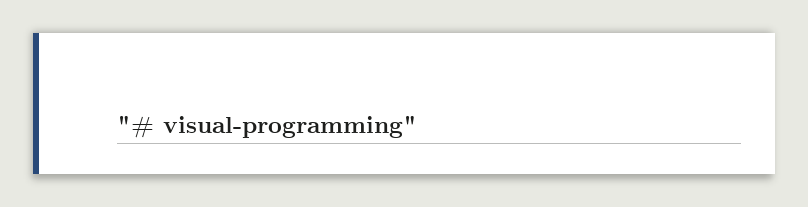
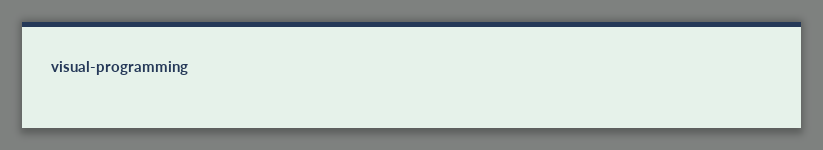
[117,115,417,138] "# visual-programming" -> [51,61,188,75] visual-programming

